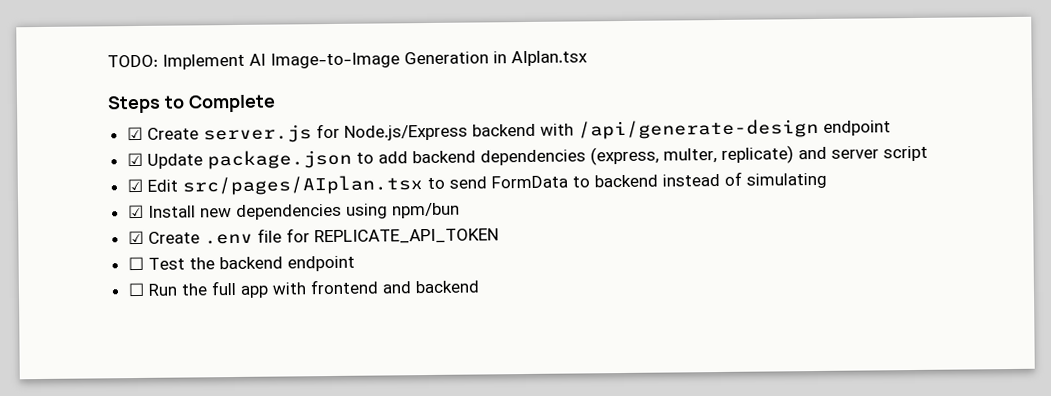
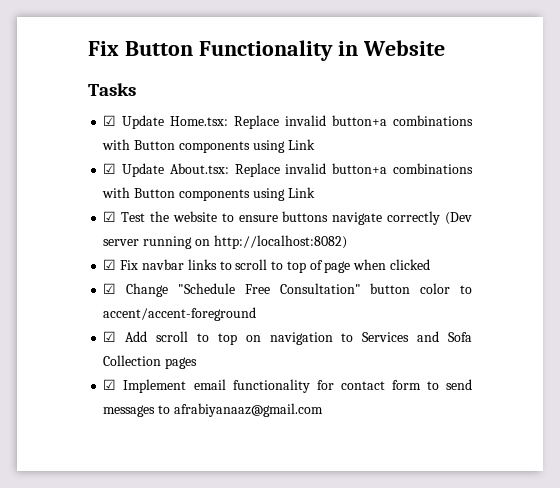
[107,50,588,70] [107,94,276,114] [126,118,891,144] [126,145,928,170] [126,171,827,196] [127,202,460,220] [127,228,499,245] [127,255,355,272] [127,279,479,298] TODO: Implement AI Image-to-Image Generation in AIplan.tsx // Steps to Complete // ☑ Create server.js for Node.js/Express backend with /api/generate-design endpoint // ☑ Update package.json to add backend dependencies (express, multer, replicate) and server script // ☑ Edit src/pages/AIplan.tsx to send FormData to backend instead of simulating // ☑ Install new dependencies using npm/bun // ☑ Create .env file for REPLICATE_API_TOKEN // ☐ Test the backend endpoint // ☐ Run the full app with frontend and backend -> [88,40,445,61] [88,83,136,96] [103,115,474,129] [102,139,315,153] [103,163,473,177] [102,187,315,201] [103,211,473,225] [103,235,347,249] [103,259,430,273] [103,283,473,297] [103,307,257,321] [103,331,473,345] [103,355,198,369] [103,379,472,393] [103,403,323,417] Fix Button Functionality in Website // Tasks // ☑ Update Home.tsx: Replace invalid button+a combinations with Button components using Link // ☑ Update About.tsx: Replace invalid button+a combinations with Button components using Link // ☑ Test the website to ensure buttons navigate correctly (Dev server running on http://localhost:8082) // ☑ Fix navbar links to scroll to top of page when clicked // ☑ Change "Schedule Free Consultation" button color to accent/accent-foreground // ☑ Add scroll to top on navigation to Services and Sofa Collection pages // ☑ Implement email functionality for contact form to send messages to afrabiyanaaz@gmail.com

